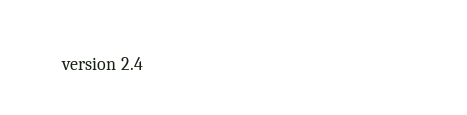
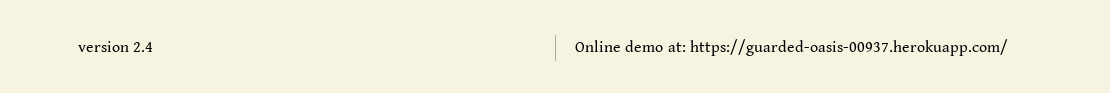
(143, 63) none -> [575,39,1008,56] // Online demo at: https://guarded-oasis-00937.herokuapp.com/

